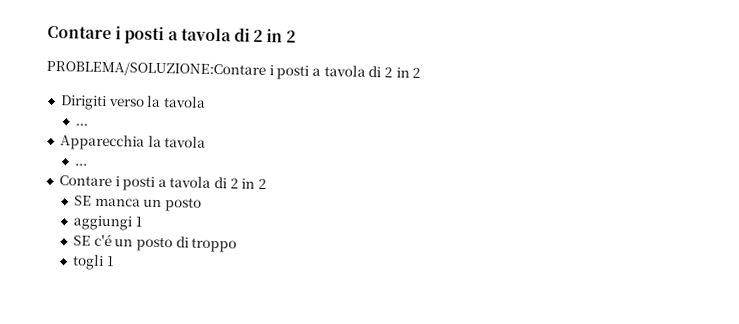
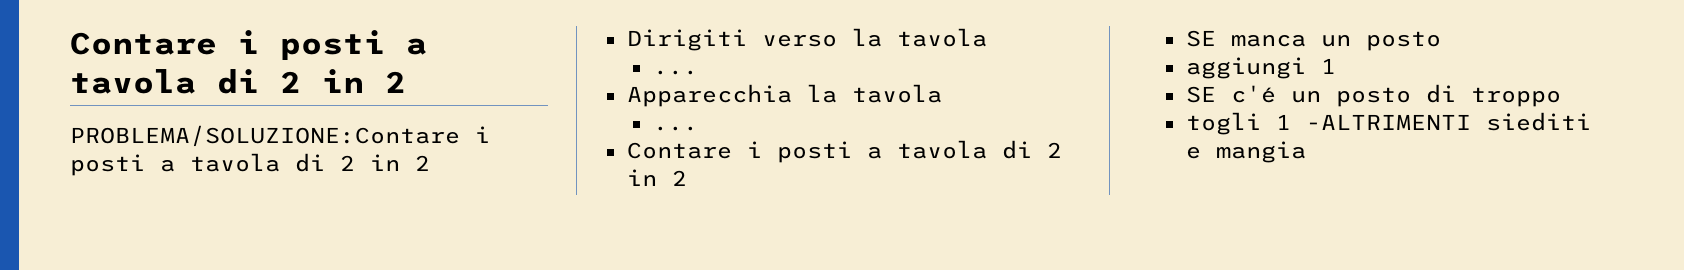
(114, 261) none -> [1305,112,1591,131] [1185,141,1306,163] -ALTRIMENTI siediti e mangia

